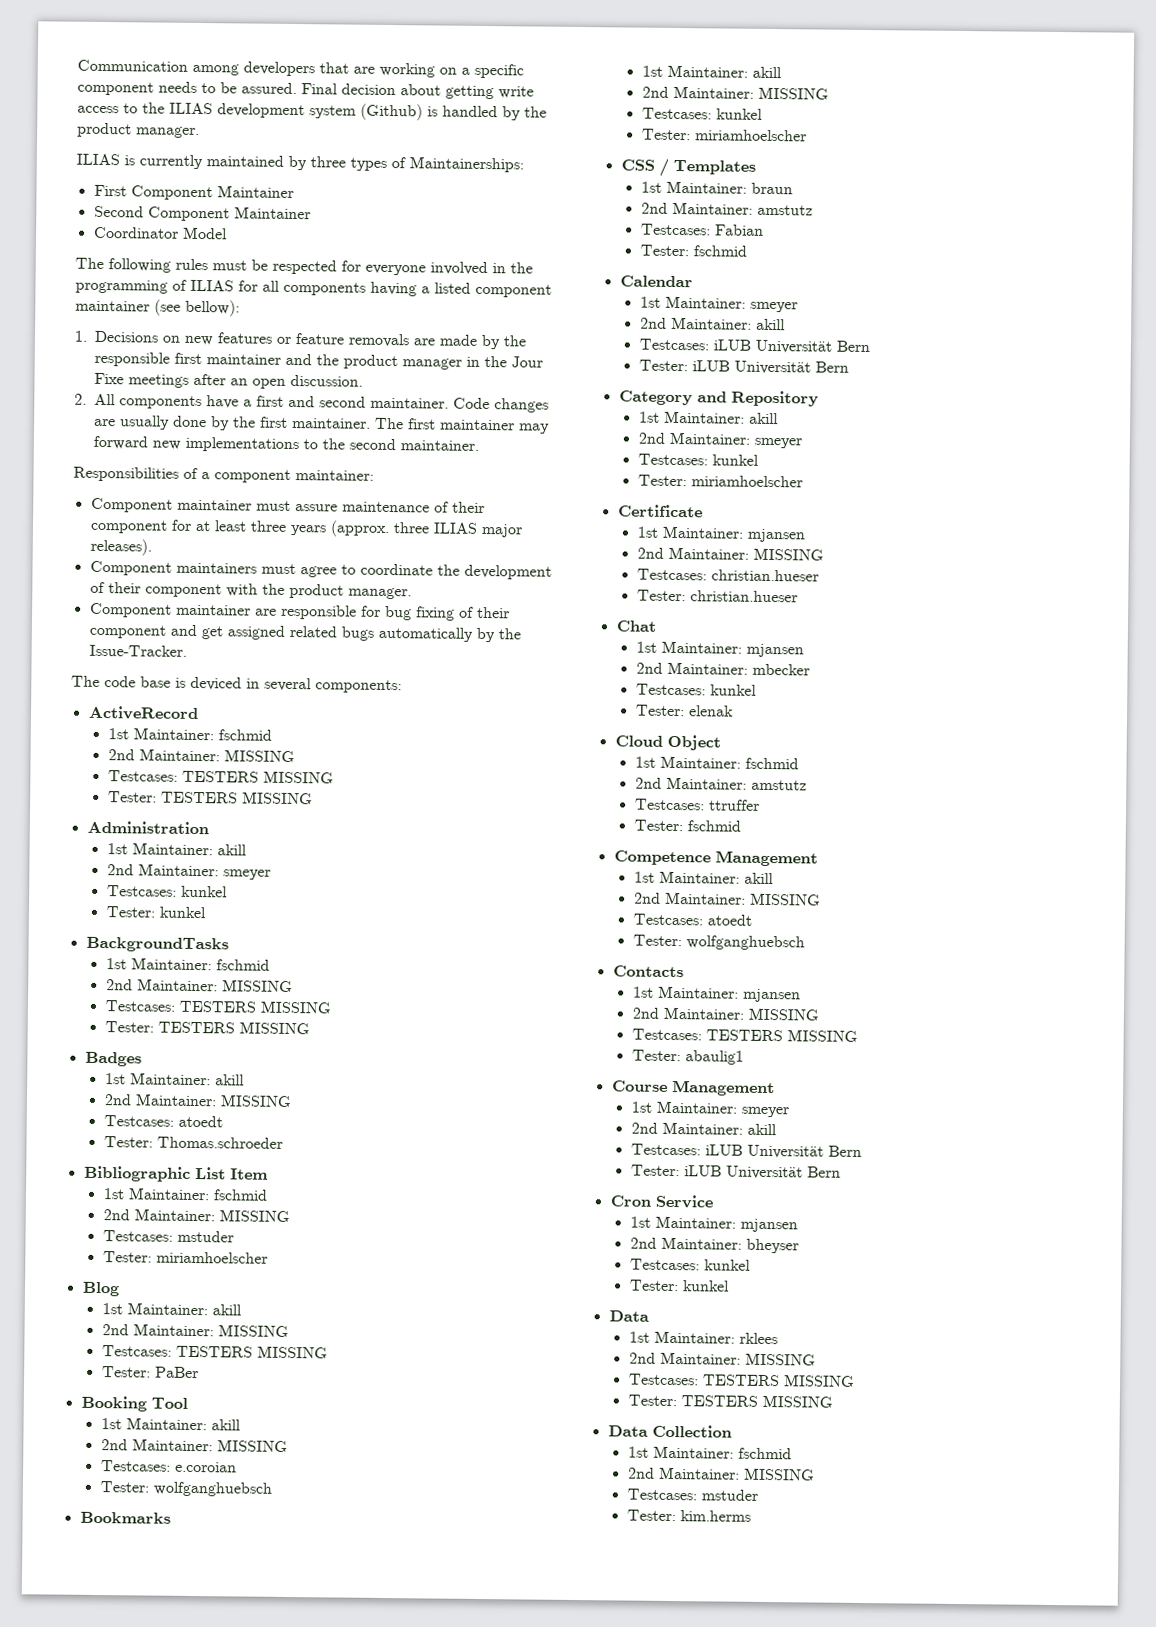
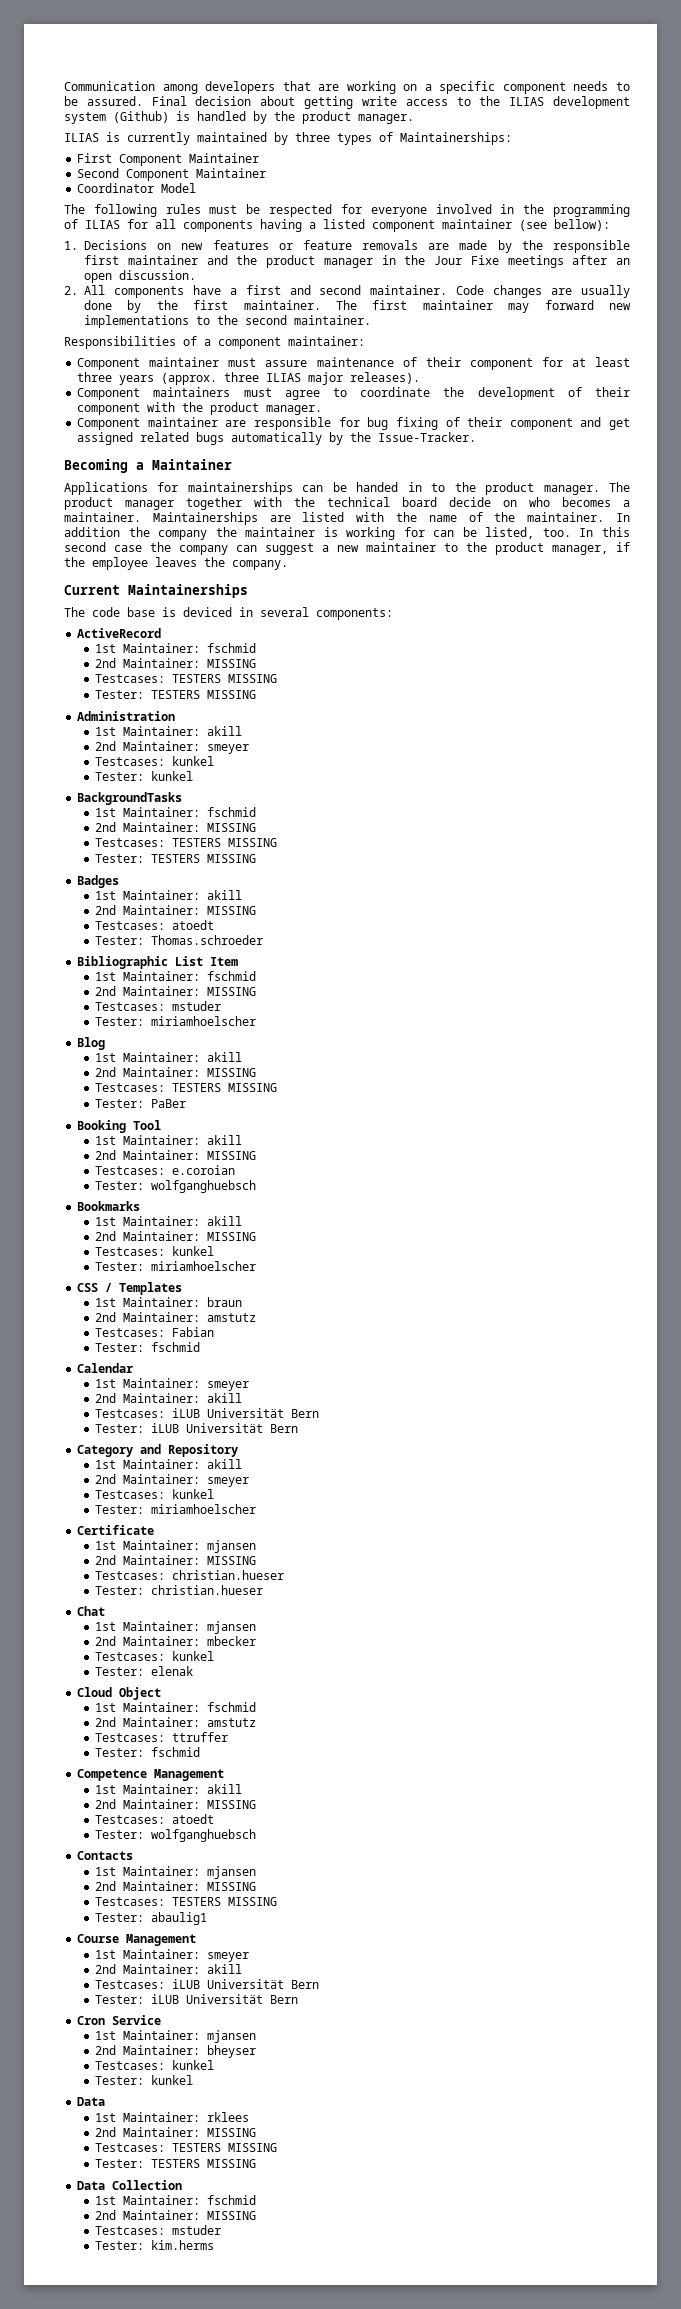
(187, 650) none -> [64,459,232,473] [64,482,630,495] [64,497,630,510] [64,512,630,525] [64,527,630,540] [64,542,630,555] [64,557,288,570] [64,584,248,598] // Becoming a Maintainer // Applications for maintainerships can be handed in to the product manager. The product manager together with the technical board decide on who becomes a maintainer. Maintainerships are listed with the name of the maintainer. In addition the company the maintainer is working for can be listed, too. In this second case the company can suggest a new maintainer to the product manager, if the employee leaves the company. // Current Maintainerships

